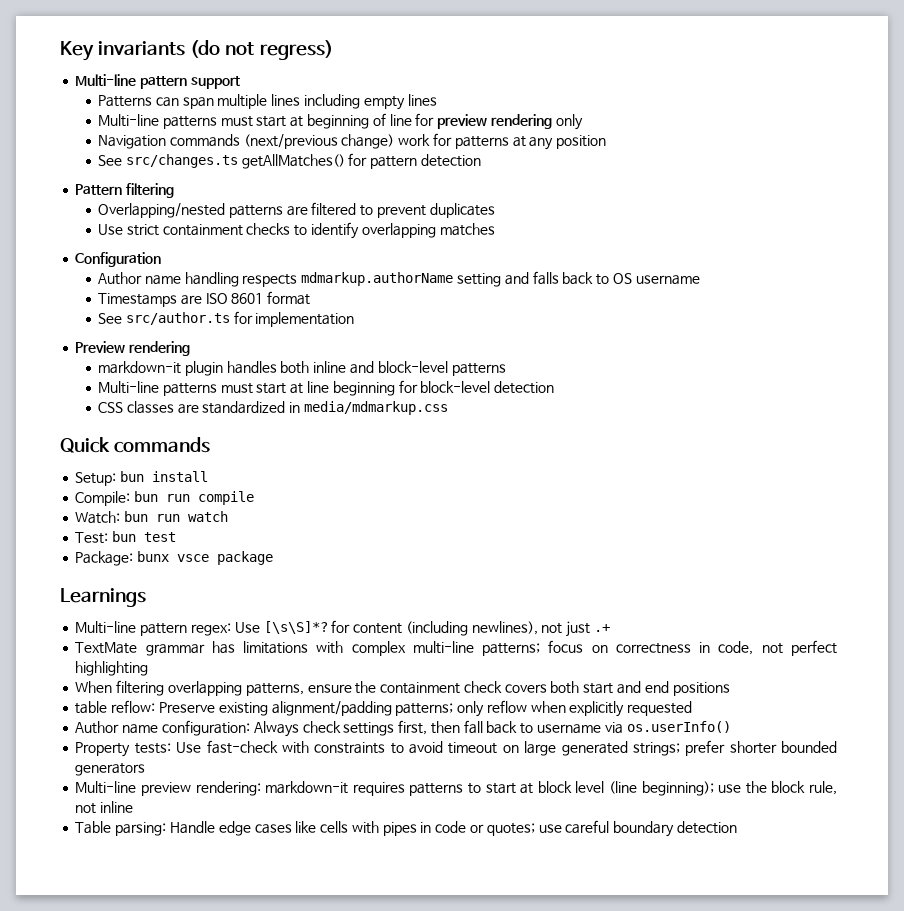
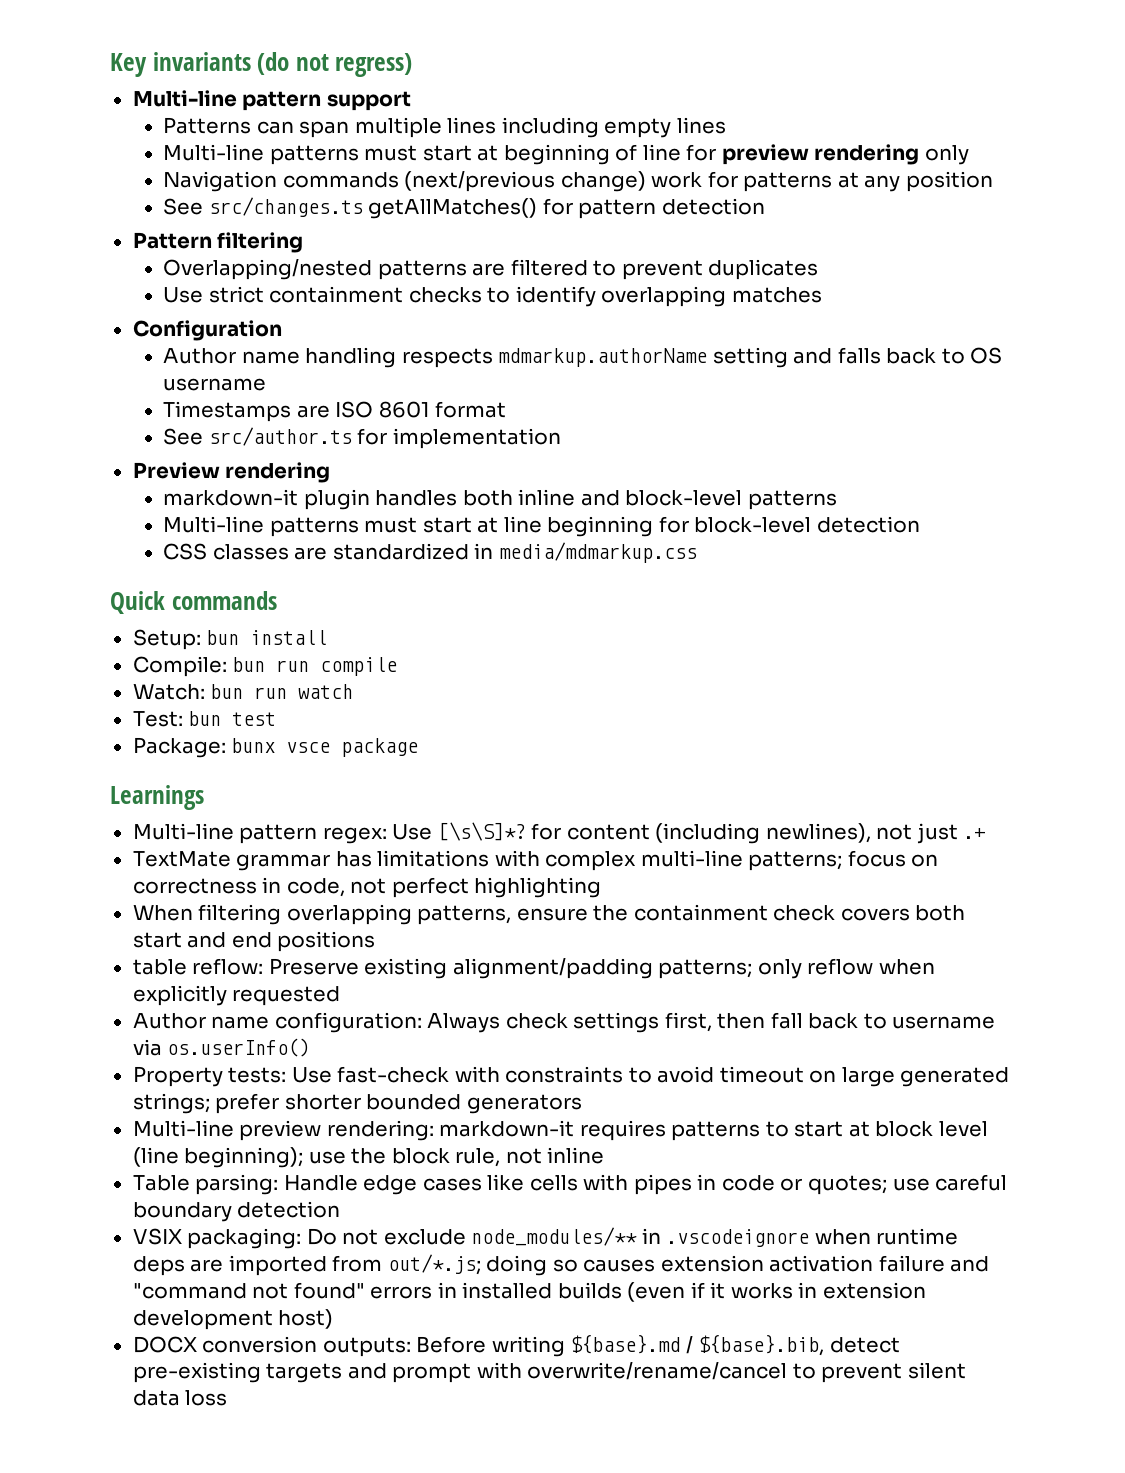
(737, 827) none -> [132,1227,959,1249] [132,1254,990,1276] [132,1282,926,1302] [132,1309,334,1330] [132,1334,900,1357] [132,1362,966,1383] [132,1390,228,1406] // VSIX packaging: Do not exclude node_modules/** in .vscodeignore when runtime deps are imported from out/*.js; doing so causes extension activation failure and "command not found" errors in installed builds (even if it works in extension development host) // DOCX conversion outputs: Before writing ${base}.md / ${base}.bib, detect pre-existing targets and prompt with overwrite/rename/cancel to prevent silent data loss

